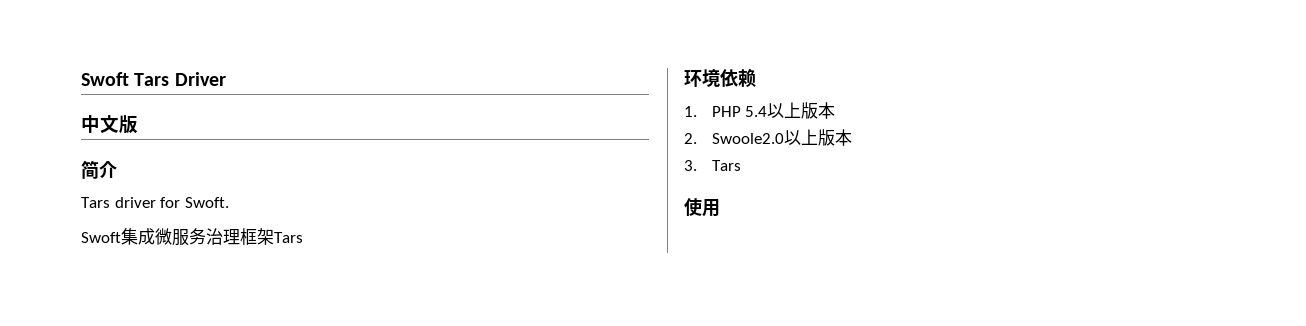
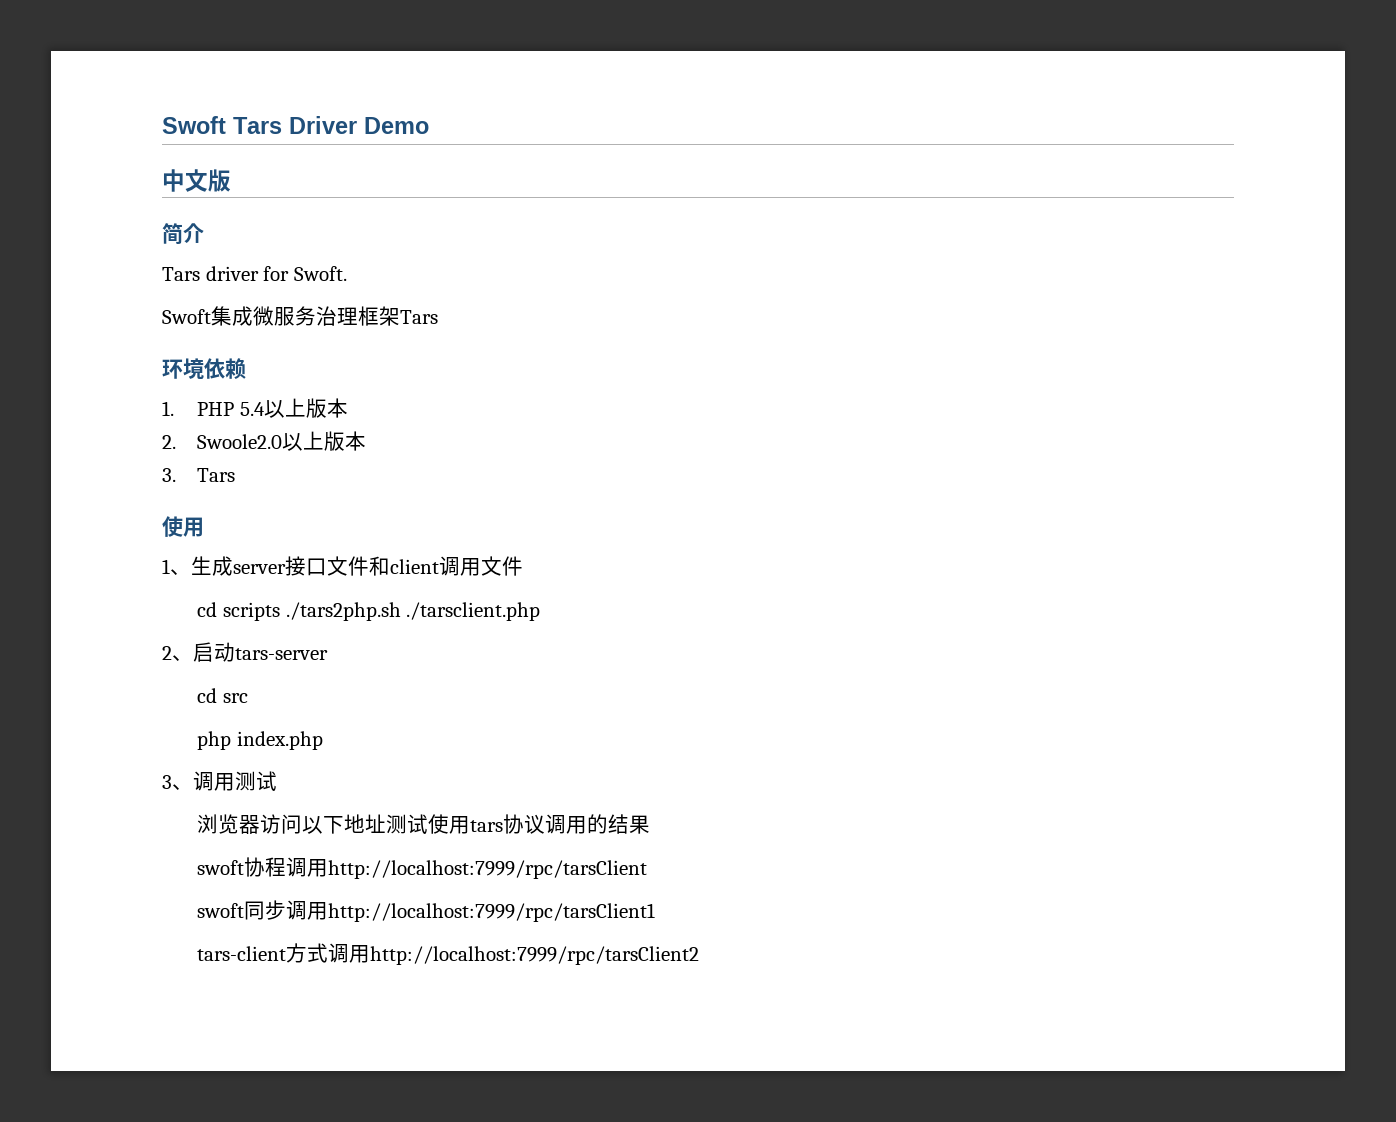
(226, 79) none -> [364,117,429,134] Demo
(720, 208) none -> [162,556,523,576] [197,602,541,621] [162,642,328,662] [197,688,248,703] [197,731,323,750] [162,771,277,791] [197,814,651,834] [197,857,648,879] [197,900,656,922] [197,943,700,965] // 1、生成server接口文件和client调用文件 // cd scripts ./tars2php.sh ./tarsclient.php // 2、启动tars-server // cd src // php index.php // 3、调用测试 // 浏览器访问以下地址测试使用tars协议调用的结果 // swoft协程调用http://localhost:7999/rpc/tarsClient // swoft同步调用http://localhost:7999/rpc/tarsClient1 // tars-client方式调用http://localhost:7999/rpc/tarsClient2

